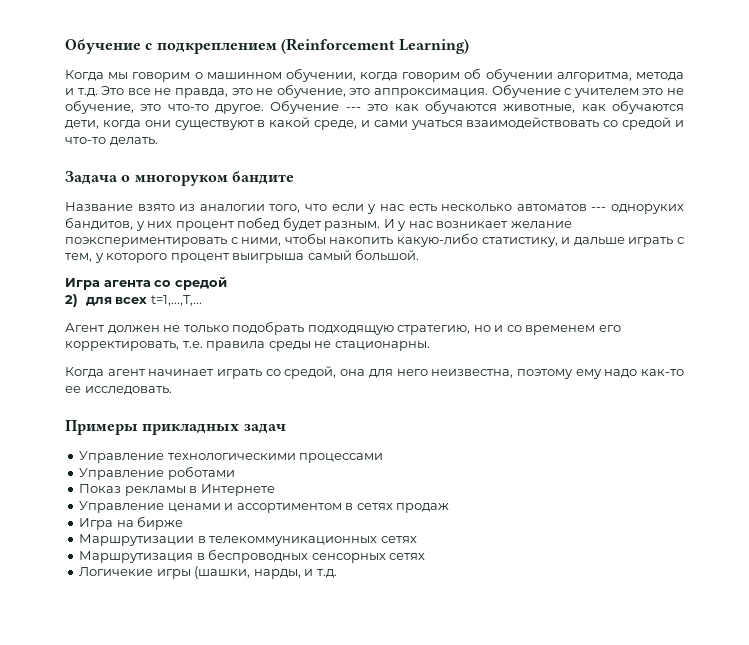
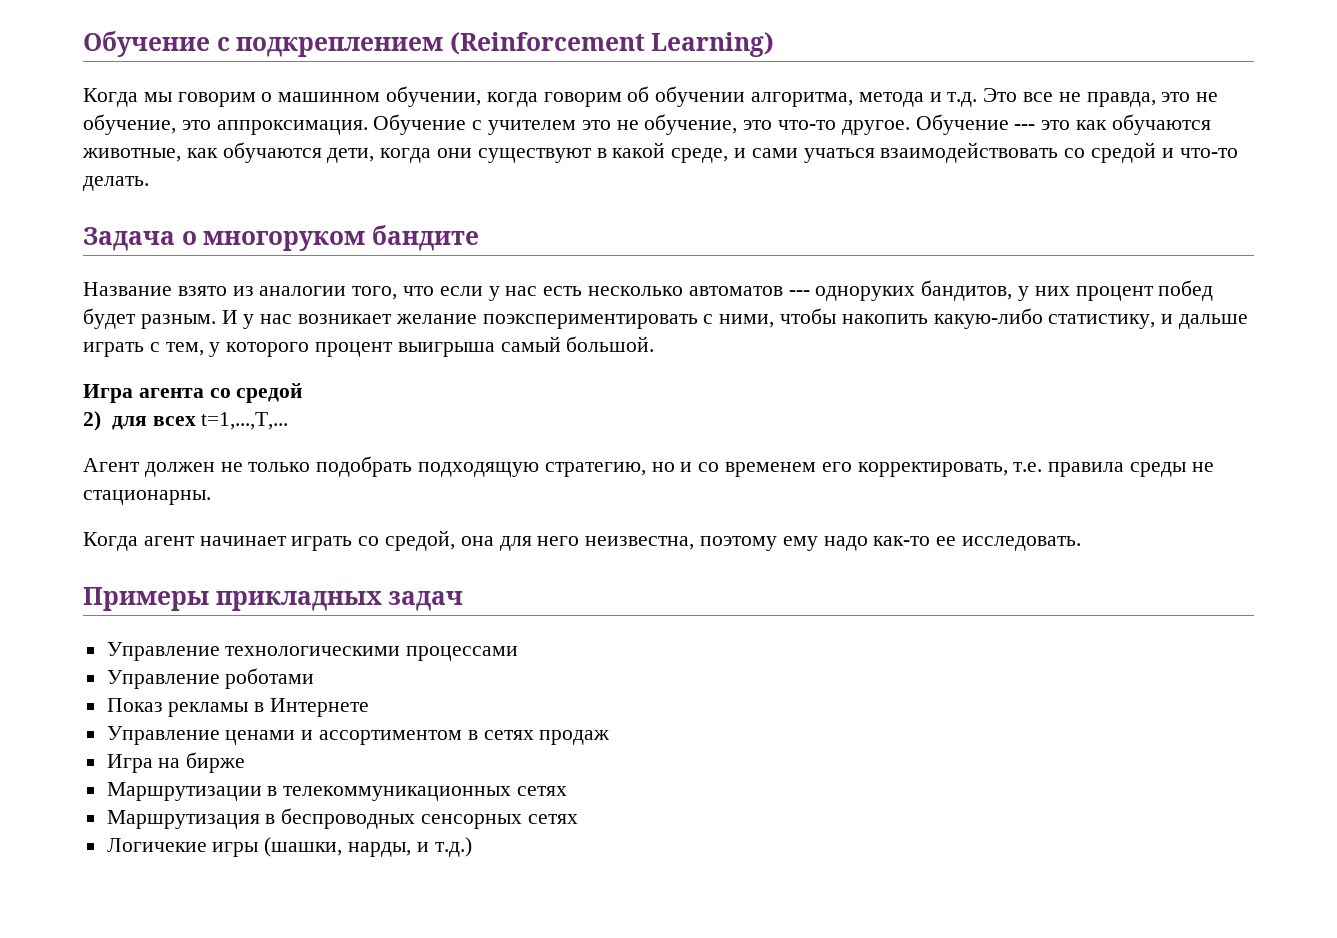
[316,569,337,578] т.д. -> [434,837,472,857] т.д.)

